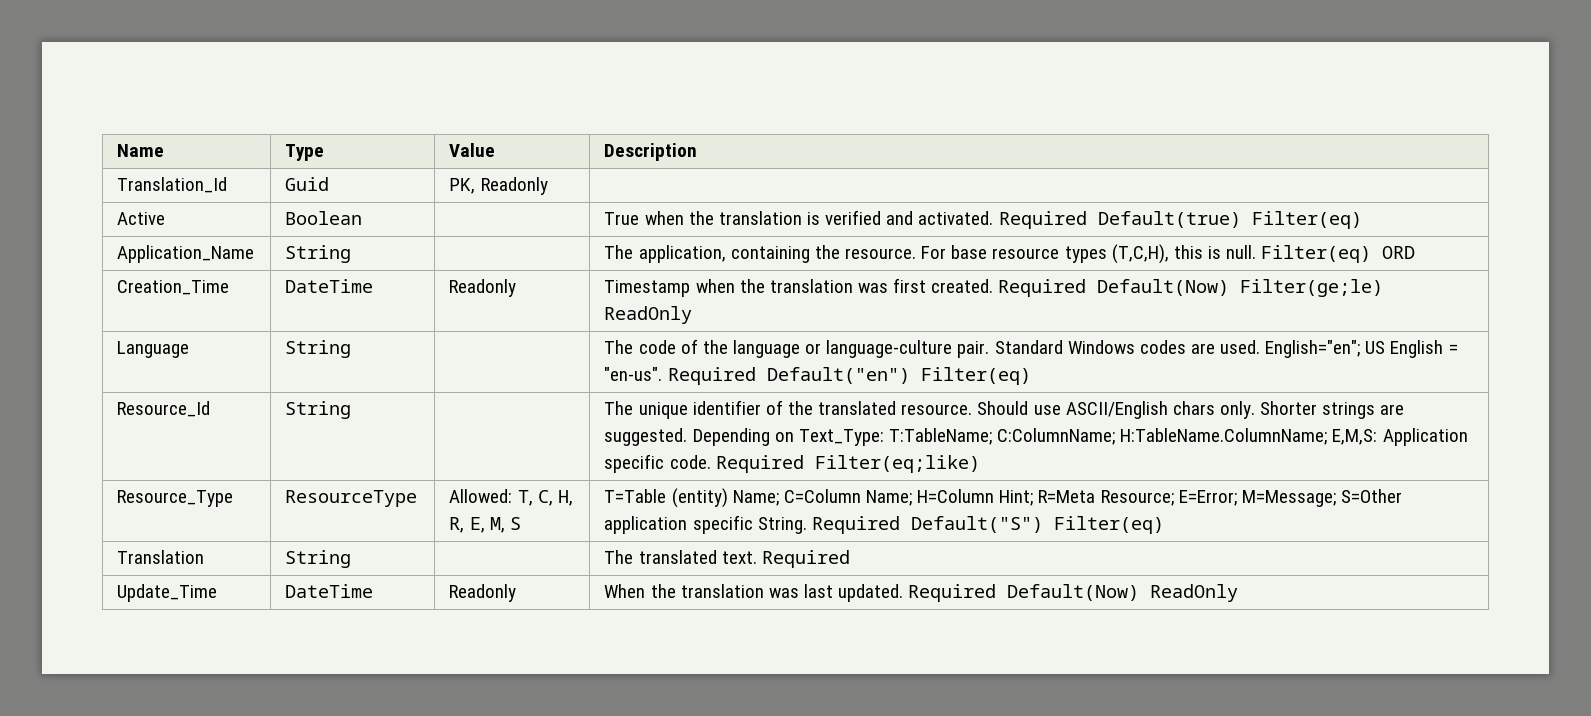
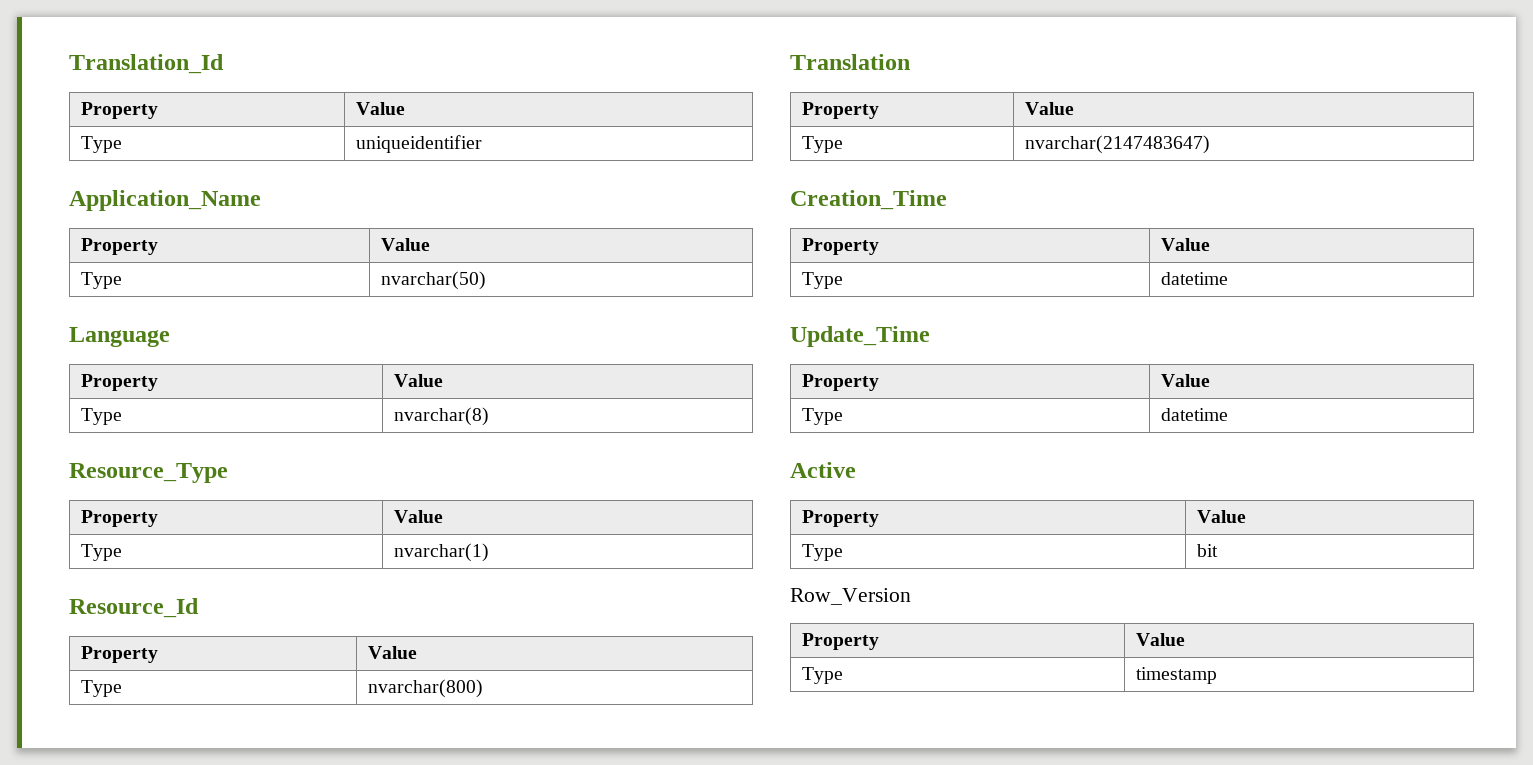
[117,144,165,157] [285,144,325,161] [449,143,496,157] [604,143,698,161] [117,177,228,193] [285,177,330,191] [449,177,548,195] [117,212,166,225] [285,211,363,225] [604,210,1362,229] [117,245,255,263] [285,245,352,263] [604,244,1416,264] [117,280,230,295] [285,279,374,293] [449,279,517,297] [604,278,1384,297] [604,306,693,324] [117,341,190,358] [285,340,352,358] [604,339,1458,358] [604,367,1031,385] [117,401,211,417] [285,401,352,419] [604,400,1405,419] [604,428,1468,446] [604,454,980,473] [117,490,234,507] [285,490,418,507] [449,489,573,506] [449,517,521,533] [604,488,1402,508] [604,515,1164,534] [117,550,205,564] [285,550,352,568] [604,550,850,568] [117,584,218,602] [285,584,374,598] [449,584,517,602] [604,584,1239,602] Name | Type | Value | Description // Translation_Id | Guid | PK, Readonly | // Active | Boolean | | True when the translation is verified and activated. Required Default(true) Filter(eq) // Application_Name | String | | The application, containing the resource. For base resource types (T,C,H), this is null. Filter(eq) ORD // Creation_Time | DateTime | Readonly | Timestamp when the translation was first created. Required Default(Now) Filter(ge;le) ReadOnly // Language | String | | The code of the language or language-culture pair. Standard Windows codes are used. English="en"; US English = "en-us". Required Default("en") Filter(eq) // Resource_Id | String | | The unique identifier of the translated resource. Should use ASCII/English chars only. Shorter strings are suggested. Depending on Text_Type: T:TableName; C:ColumnName; H:TableName.ColumnName; E,M,S: Application specific code. Required Filter(eq;like) // Resource_Type | ResourceType | Allowed: T, C, H, R, E, M, S | T=Table (entity) Name; C=Column Name; H=Column Hint; R=Meta Resource; E=Error; M=Message; S=Other application specific String. Required Default("S") Filter(eq) // Translation | String | | The translated text. Required // Update_Time | DateTime | Readonly | When the translation was last updated. Required Default(Now) ReadOnly -> [69,54,224,74] [80,102,158,119] [355,102,405,115] [80,136,122,153] [355,135,482,153] [69,190,261,211] [80,238,158,255] [380,238,430,251] [80,272,122,289] [380,271,486,290] [69,327,170,347] [80,374,158,391] [393,374,443,387] [80,408,122,425] [393,407,489,426] [69,463,228,483] [80,510,158,527] [393,510,443,523] [80,544,122,561] [393,543,489,562] [69,598,199,618] [80,646,158,663] [367,646,417,659] [80,680,122,697] [367,679,483,698] [790,54,910,70] [801,102,879,119] [1024,102,1074,115] [801,136,843,153] [1024,135,1210,154] [790,190,947,210] [801,238,879,255] [1160,238,1210,251] [801,272,843,289] [1160,272,1228,285] [790,326,930,347] [801,374,879,391] [1160,374,1210,387] [801,408,843,425] [1160,408,1228,421] [790,462,856,478] [801,510,879,527] [1196,510,1246,523] [801,544,843,561] [1196,544,1218,557] [790,588,911,605] [801,633,879,650] [1135,633,1185,646] [801,667,843,684] [1135,667,1217,684] Translation_Id // Property | Value // Type | uniqueidentifier // Application_Name // Property | Value // Type | nvarchar(50) // Language // Property | Value // Type | nvarchar(8) // Resource_Type // Property | Value // Type | nvarchar(1) // Resource_Id // Property | Value // Type | nvarchar(800) // Translation // Property | Value // Type | nvarchar(2147483647) // Creation_Time // Property | Value // Type | datetime // Update_Time // Property | Value // Type | datetime // Active // Property | Value // Type | bit // Row_Version // Property | Value // Type | timestamp

